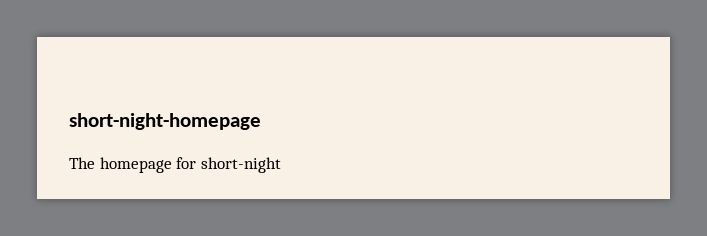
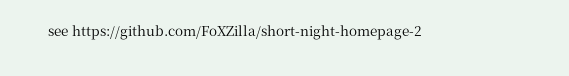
[69,113,261,130] [69,157,281,173] short-night-homepage // The homepage for short-night -> [48,25,422,40] see https://github.com/FoXZilla/short-night-homepage-2

